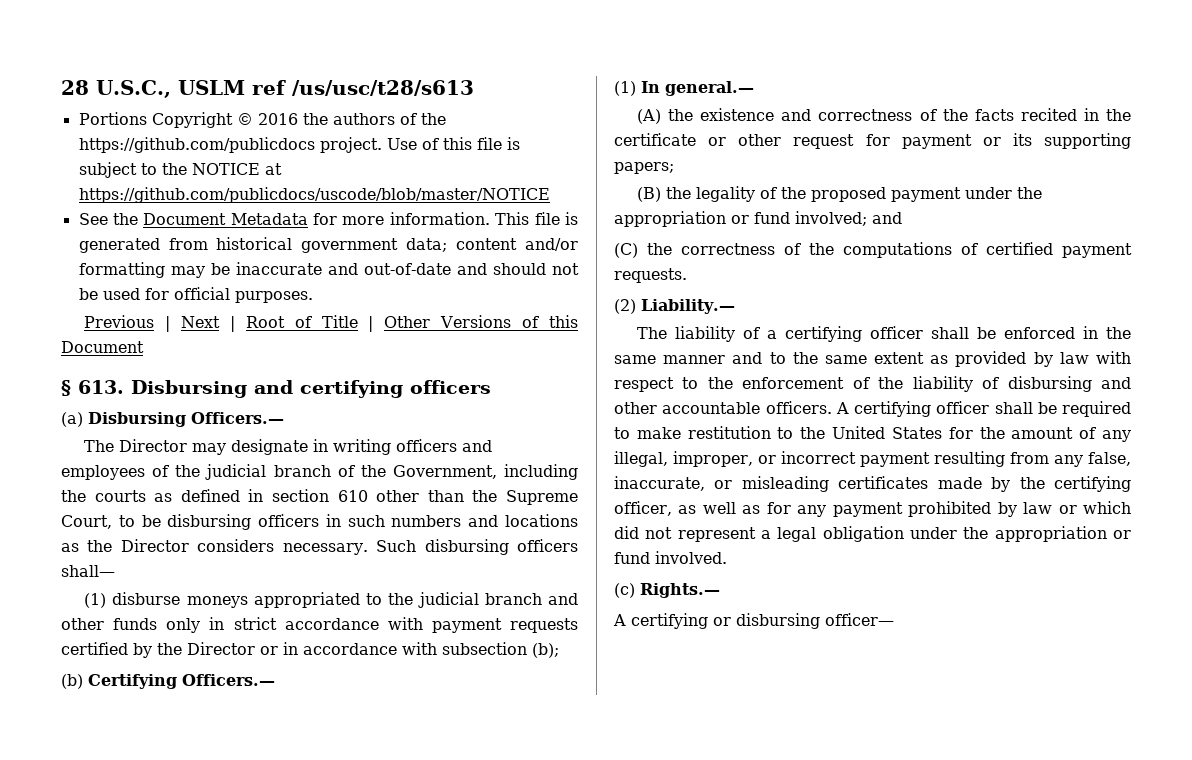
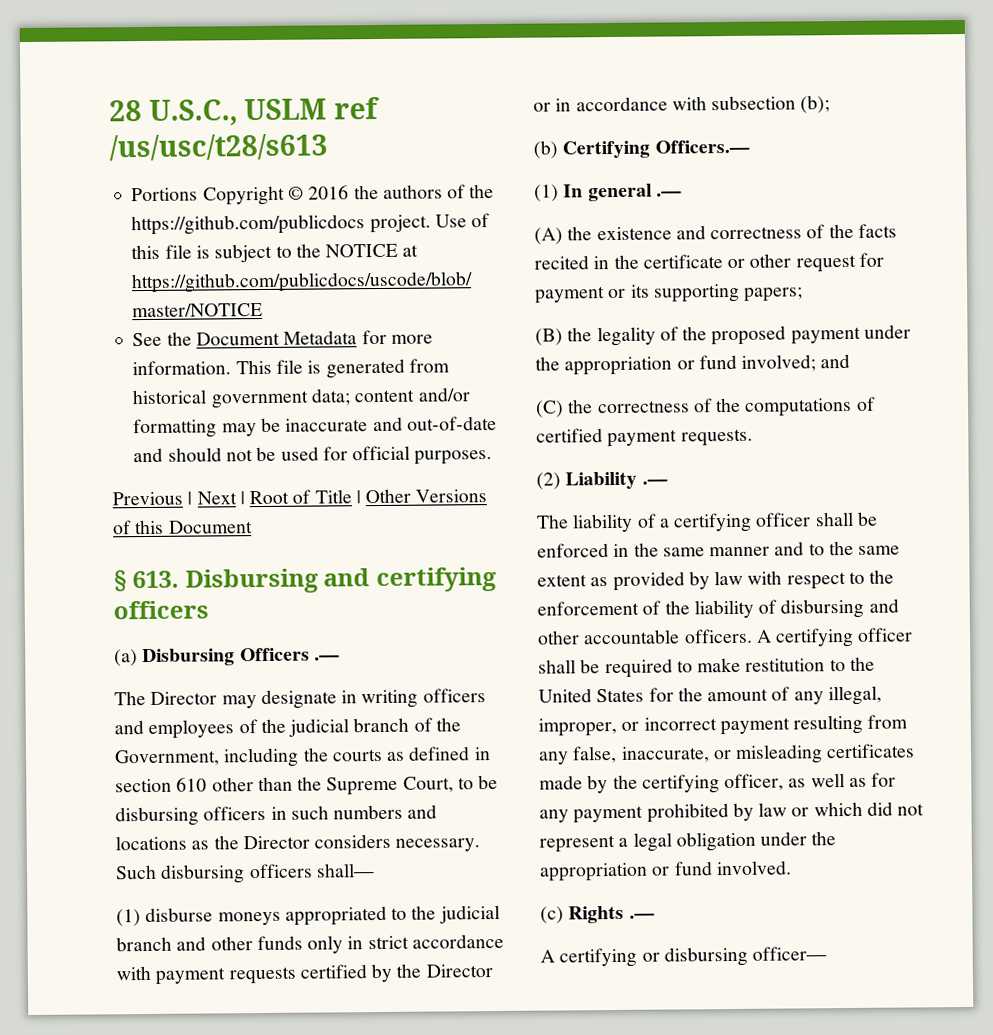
[191,412,284,424] Officers.— -> [239,647,340,662] Officers .—
[665,81,754,96] general.— -> [587,183,682,202] general .—
[641,299,735,314] Liability.— -> [565,471,668,490] Liability .—
[640,583,720,598] Rights.— -> [568,905,655,924] Rights .—

